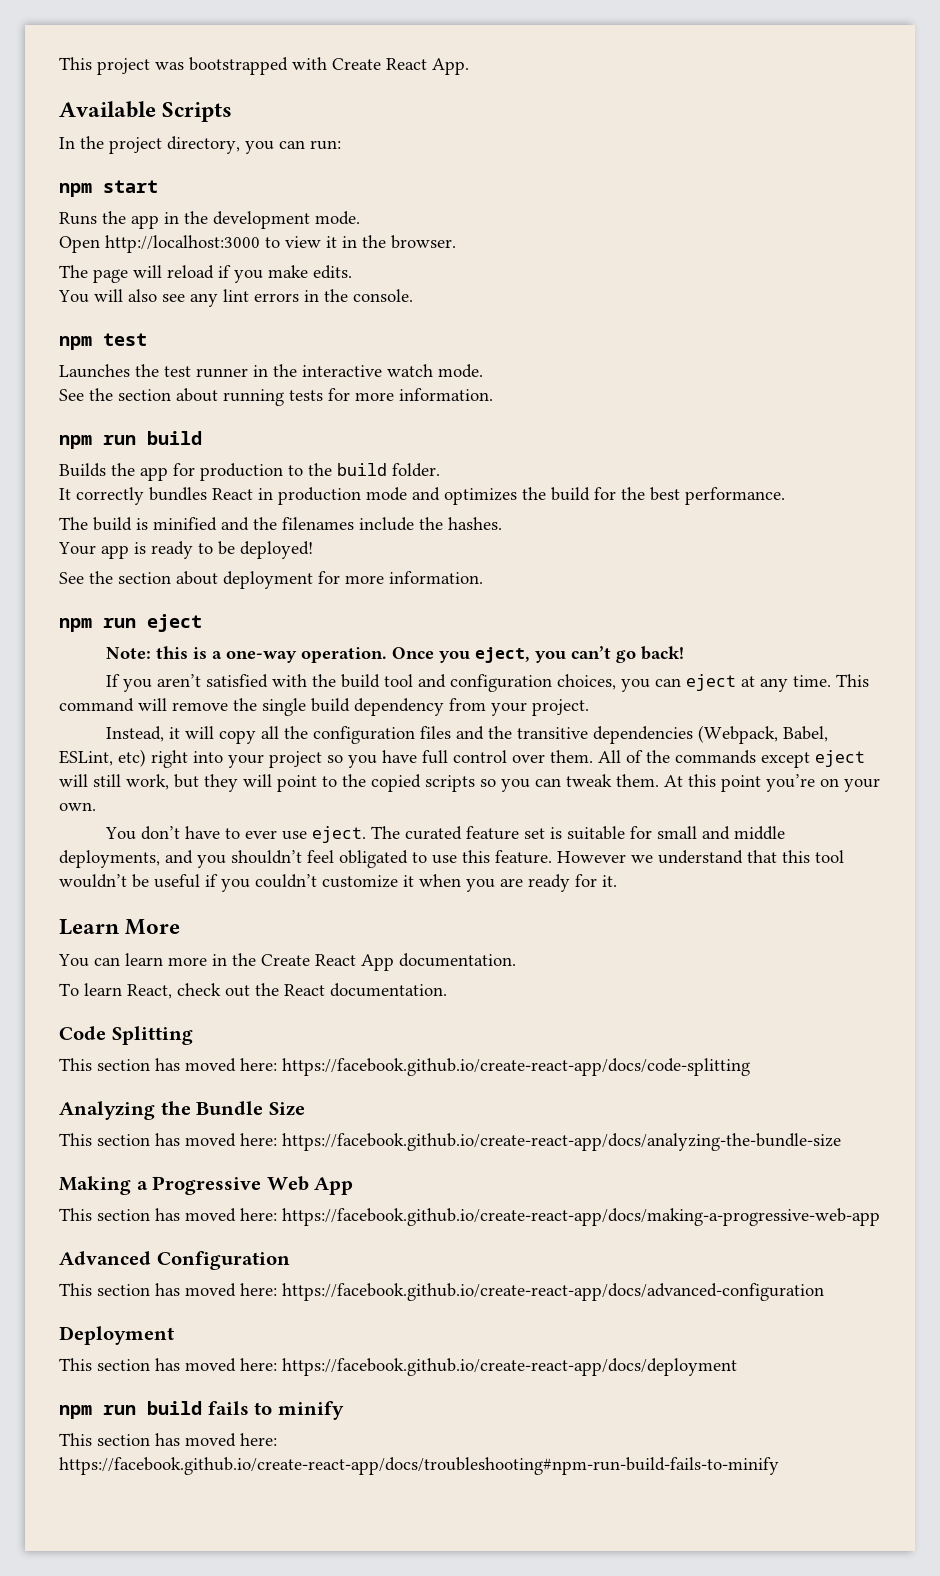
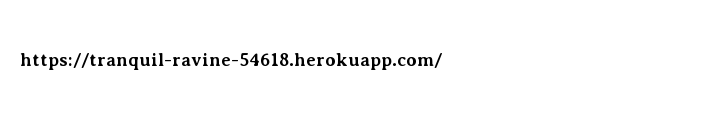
[59,57,469,75] [59,101,233,122] [59,136,341,154] [59,180,158,197] [59,211,360,229] [59,235,456,253] [59,265,352,283] [58,289,413,307] [59,333,147,350] [59,364,483,378] [59,388,493,406] [59,431,202,449] [59,463,440,481] [59,487,785,505] [59,517,502,531] [58,541,313,559] [59,571,483,589] [59,614,202,632] [105,646,684,663] [105,674,869,692] [59,698,589,716] [105,725,828,744] [59,749,865,768] [59,774,880,792] [59,802,96,811] [104,826,785,843] [59,850,844,868] [59,874,617,892] [59,919,181,935] [58,953,516,971] [59,983,447,999] [59,1026,193,1045] [59,1058,750,1076] [59,1101,305,1120] [59,1133,841,1151] [59,1176,354,1195] [59,1208,880,1226] [59,1251,290,1270] [59,1283,824,1301] [59,1326,174,1345] [59,1358,737,1376] [59,1401,344,1420] [59,1433,277,1447] [59,1457,779,1475] This project was bootstrapped with Create React App. // Available Scripts // In the project directory, you can run: // npm start // Runs the app in the development mode. // Open http://localhost:3000 to view it in the browser. // The page will reload if you make edits. // You will also see any lint errors in the console. // npm test // Launches the test runner in the interactive watch mode. // See the section about running tests for more information. // npm run build // Builds the app for production to the build folder. // It correctly bundles React in production mode and optimizes the build for the best performance. // The build is minified and the filenames include the hashes. // Your app is ready to be deployed! // See the section about deployment for more information. // npm run eject // Note: this is a one-way operation. Once you eject, you can’t go back! // If you aren’t satisfied with the build tool and configuration choices, you can eject at any time. This command will remove the single build dependency from your project. // Instead, it will copy all the configuration files and the transitive dependencies (Webpack, Babel, ESLint, etc) right into your project so you have full control over them. All of the commands except eject will still work, but they will point to the copied scripts so you can tweak them. At this point you’re on your own. // You don’t have to ever use eject. The curated feature set is suitable for small and middle deployments, and you shouldn’t feel obligated to use this feature. However we understand that this tool wouldn’t be useful if you couldn’t customize it when you are ready for it. // Learn More // You can learn more in the Create React App documentation. // To learn React, check out the React documentation. // Code Splitting // This section has moved here: https://facebook.github.io/create-react-app/docs/code-splitting // Analyzing the Bundle Size // This section has moved here: https://facebook.github.io/create-react-app/docs/analyzing-the-bundle-size // Making a Progressive Web App // This section has moved here: https://facebook.github.io/create-react-app/docs/making-a-progressive-web-app // Advanced Configuration // This section has moved here: https://facebook.github.io/create-react-app/docs/advanced-configuration // Deployment // This section has moved here: https://facebook.github.io/create-react-app/docs/deployment // npm run build fails to minify // This section has moved here: https://facebook.github.io/create-react-app/docs/troubleshooting#npm-run-build-fails-to-minify -> [20,53,442,70] https://tranquil-ravine-54618.herokuapp.com/

